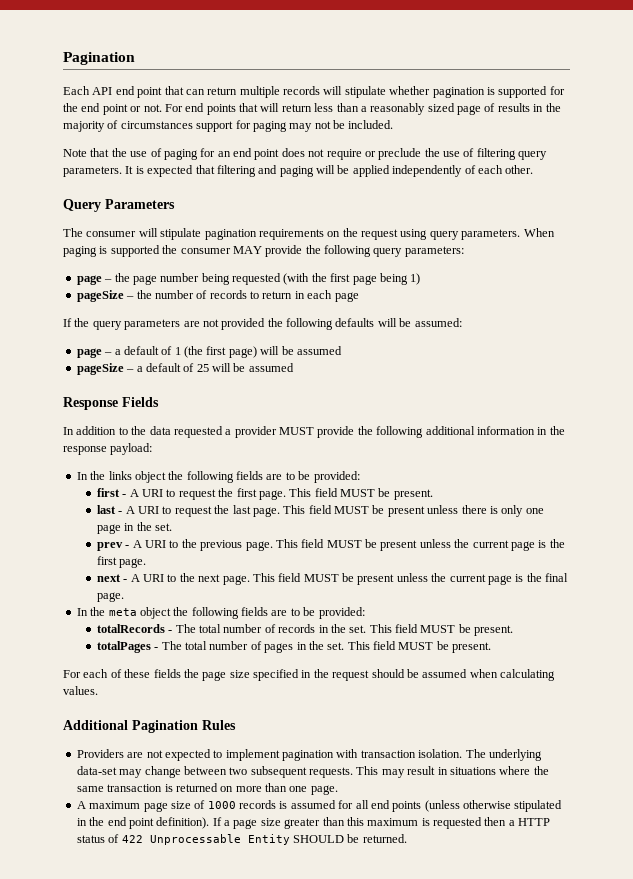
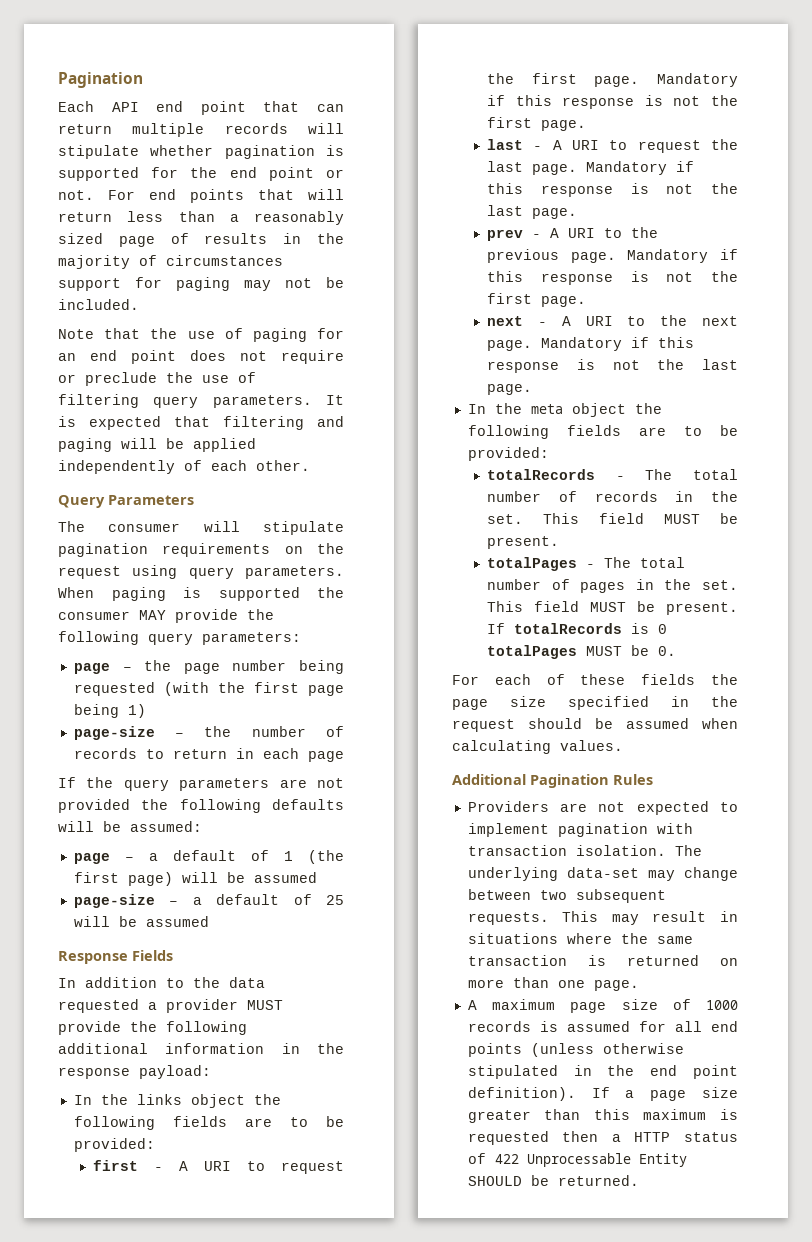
[76,290,124,302] pageSize -> [73,726,155,740] page-size
[76,363,124,375] pageSize -> [73,894,155,908] page-size
[289,488,433,500] This field MUST be present. -> [657,73,738,87] [487,95,738,109] [487,117,587,131] Mandatory if this response is not the first page.
[283,505,544,517] [96,522,172,534] This field MUST be present unless there is only one page in the set. -> [586,161,695,175] [487,183,738,197] [487,205,578,219] Mandatory if this response is not the last page.
[275,539,547,551] This field MUST be present unless the current page is -> [627,249,738,263] [487,271,694,285] Mandatory if this response is not
[252,573,568,585] This field MUST be present unless the current page is the final -> [541,337,695,351] [487,359,738,373] Mandatory if this response is not the last
(492, 647) none -> [487,623,668,634] [487,645,677,659] If totalRecords is 0 totalPages MUST be 0.

